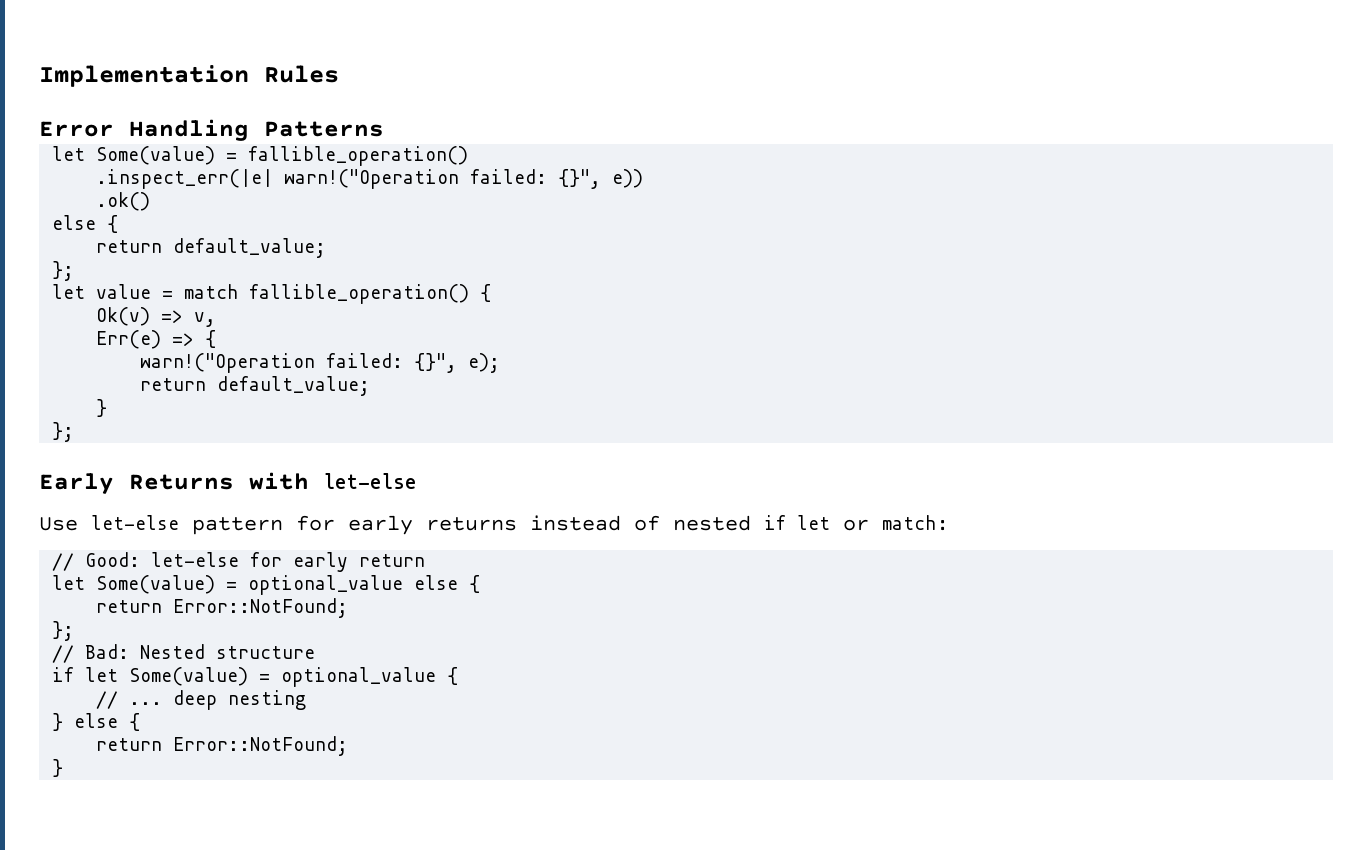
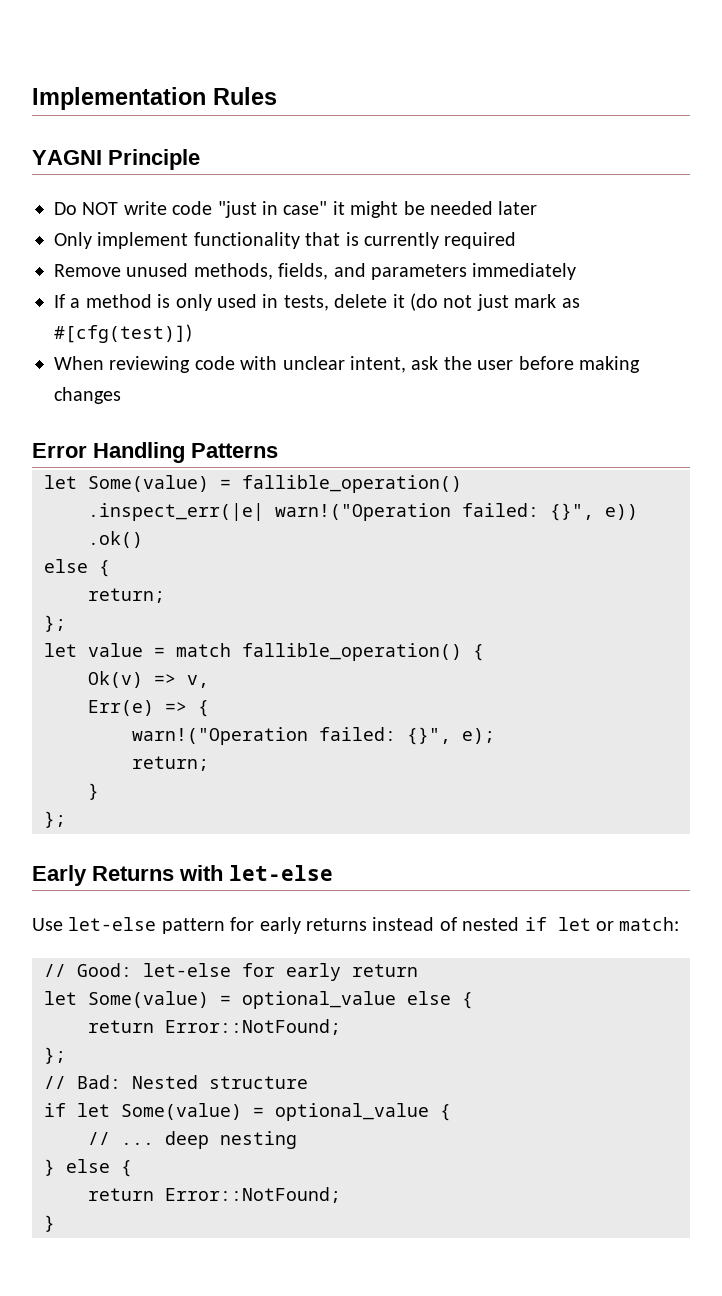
(339, 74) none -> [32,149,200,170] [54,201,538,218] [54,232,517,249] [54,263,577,280] [54,293,580,311] [54,324,192,343] [54,356,640,373] [54,387,121,404] // YAGNI Principle // Do NOT write code "just in case" it might be needed later // Only implement functionality that is currently required // Remove unused methods, fields, and parameters immediately // If a method is only used in tests, delete it (do not just mark as #[cfg(test)]) // When reviewing code with unclear intent, ask the user before making changes
[96,238,327,258] return default_value; -> [88,588,165,603] return;
[140,376,371,396] return default_value; -> [132,756,209,771] return;

